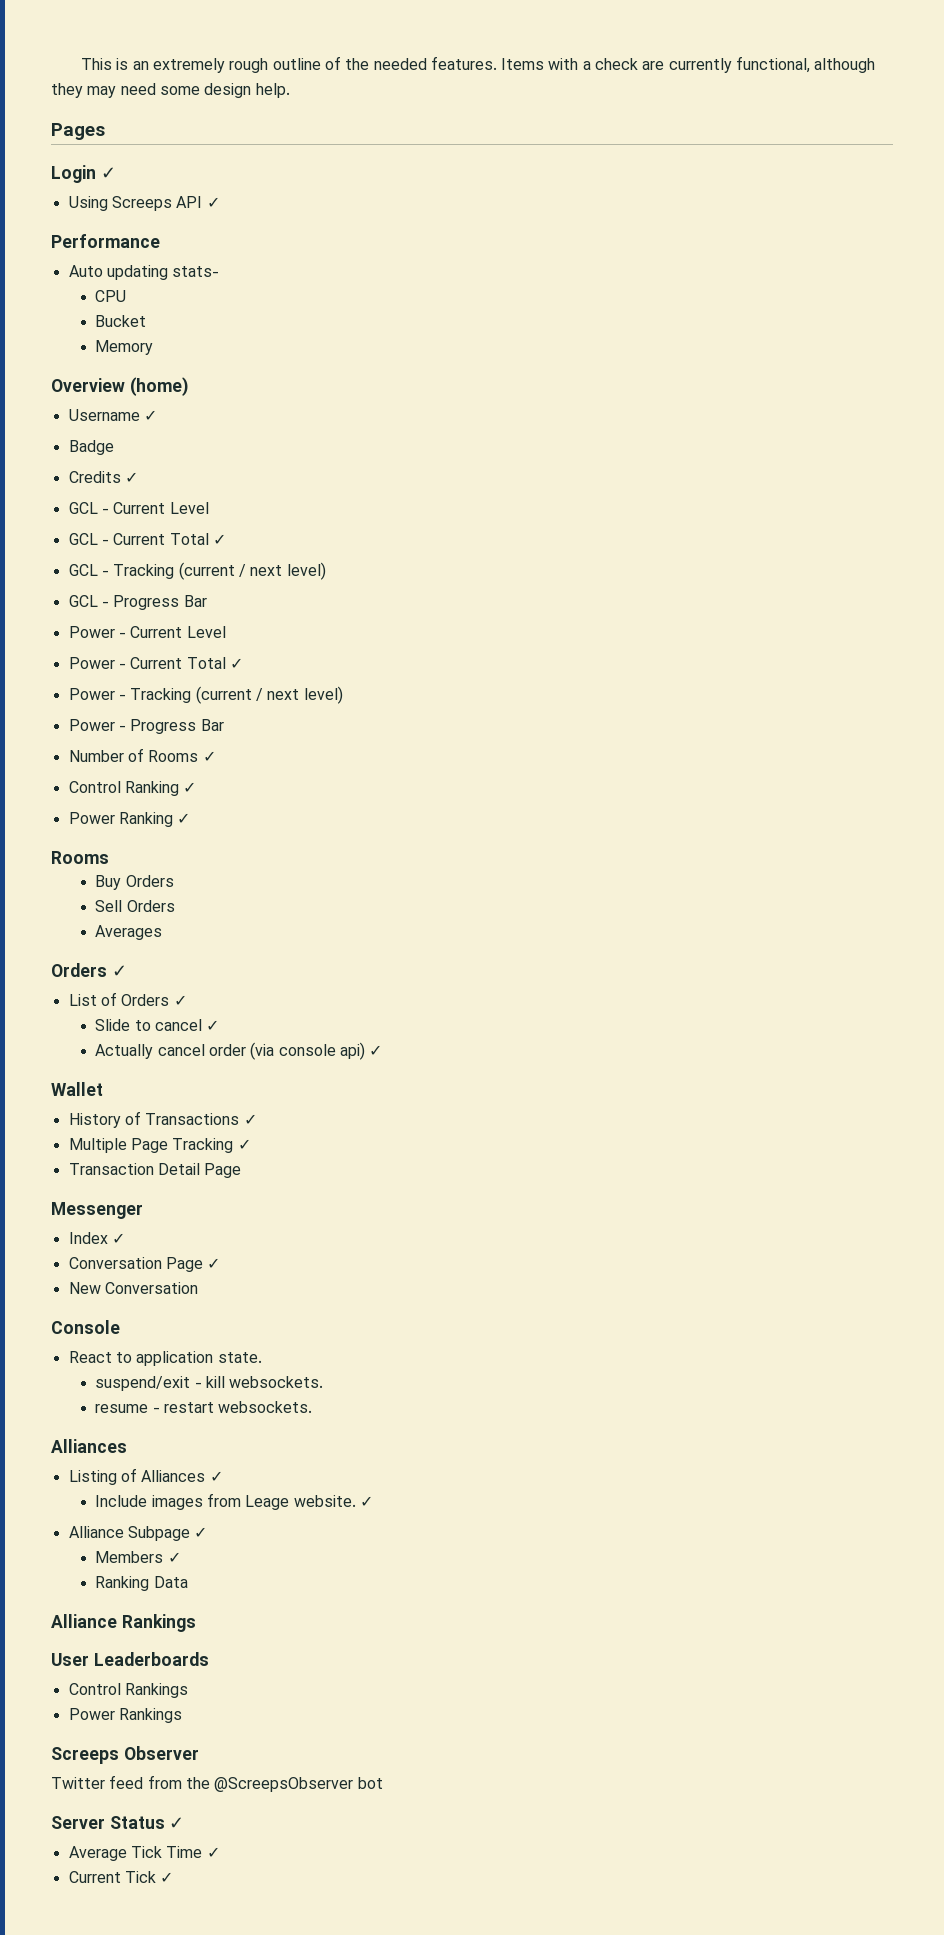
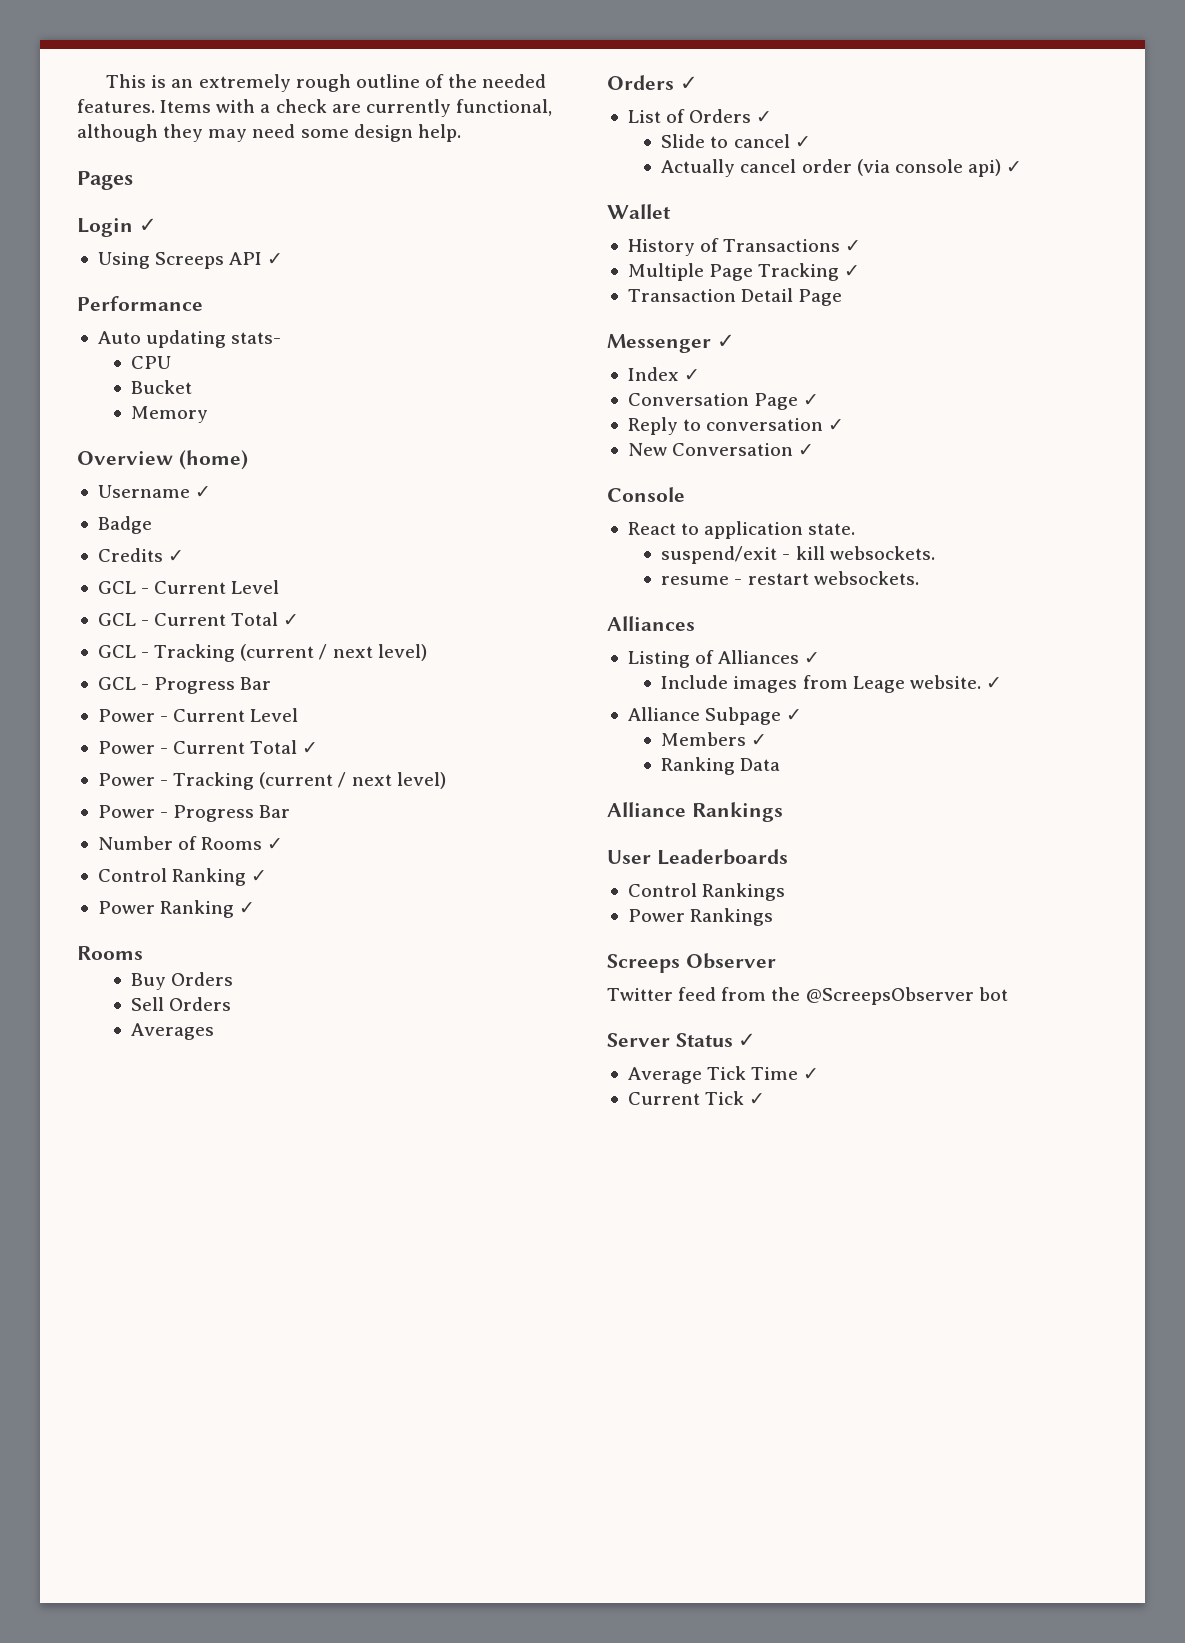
(143, 1210) none -> [716,334,735,348] ✓
(221, 1263) none -> [627,417,845,435] // Reply to conversation ✓
(198, 1288) none -> [798,444,815,456] ✓

